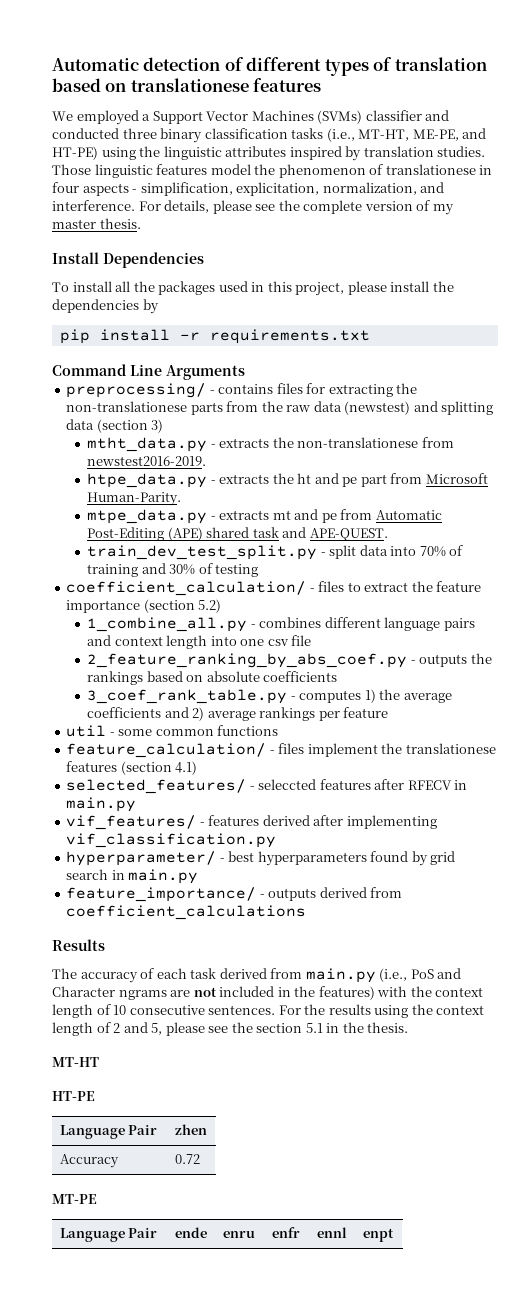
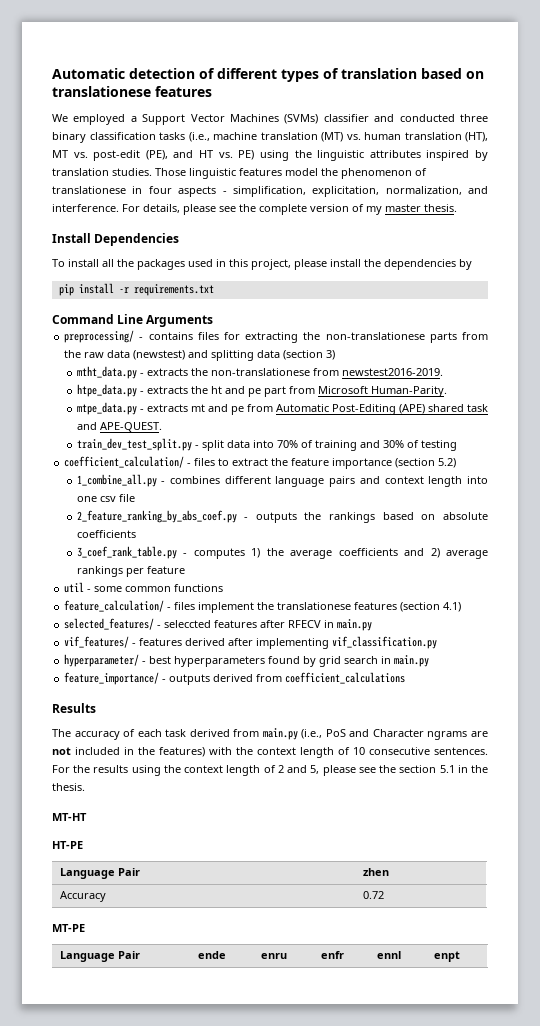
[358,128,487,141] [52,146,98,160] MT-HT, ME-PE, and HT-PE) -> [213,132,488,142] [52,150,255,161] machine translation (MT) vs. human translation (HT), MT vs. post-edit (PE), and HT vs. PE)

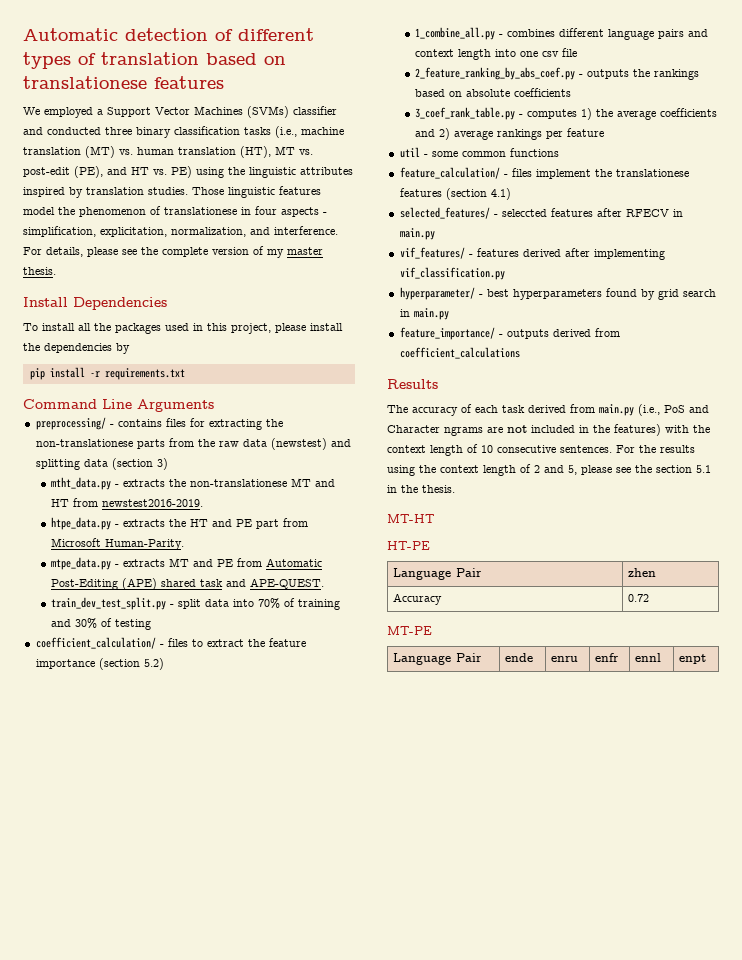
(310, 372) none -> [291,478,336,487] [51,499,70,507] MT and HT
[210,386,261,397] ht and pe -> [190,519,253,527] HT and PE
[190,404,244,415] mt and pe -> [169,558,234,567] MT and PE

